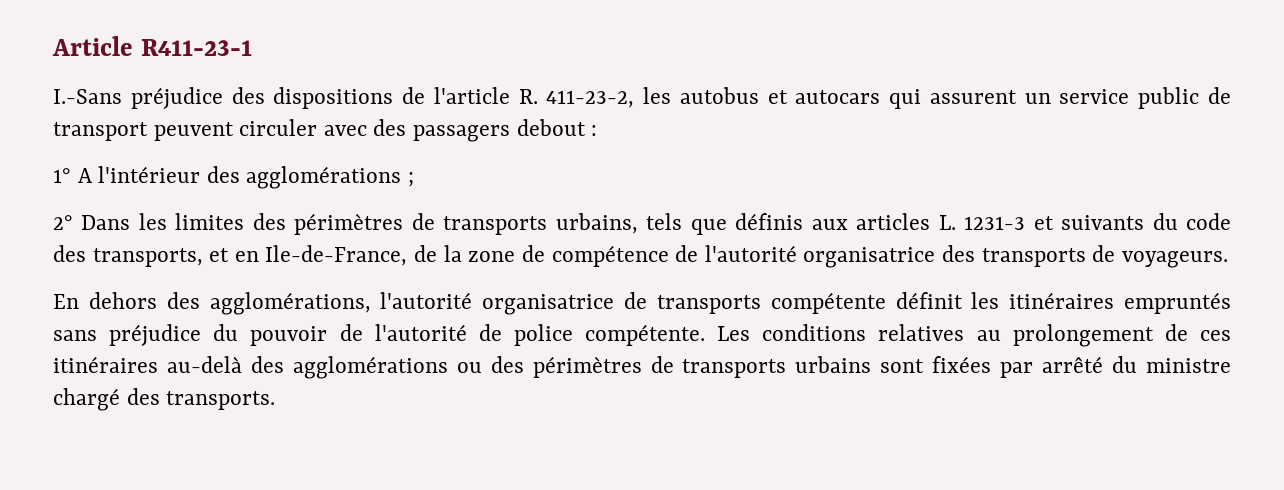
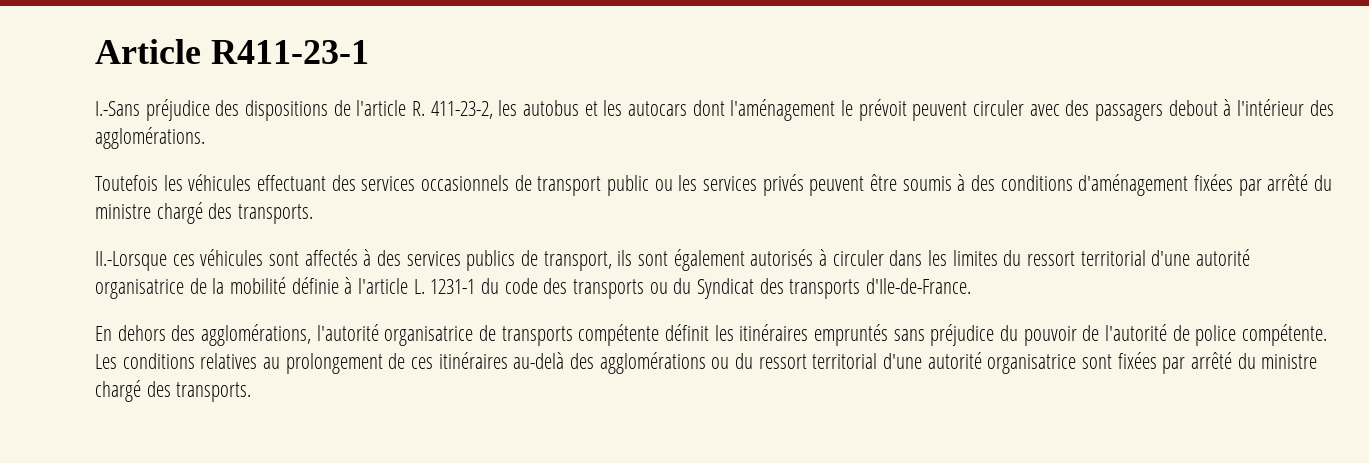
[795,87,1231,109] [53,122,148,141] autocars qui assurent un service public de transport -> [603,99,907,121] les autocars dont l'aménagement le prévoit
[591,125,598,136] [53,166,415,189] [53,213,1232,235] [53,245,1228,268] : // 1° A l'intérieur des agglomérations ; // 2° Dans les limites des périmètres de transports urbains, tels que définis aux articles L. 1231-3 et suivants du code des transports, et en Ile-de-France, de la zone de compétence de l'autorité organisatrice des transports de voyageurs. -> [1223,99,1334,116] [95,127,205,149] [95,174,1333,196] [95,202,314,224] [95,249,1251,271] [95,277,972,299] à l'intérieur des agglomérations. // Toutefois les véhicules effectuant des services occasionnels de transport public ou les services privés peuvent être soumis à des conditions d'aménagement fixées par arrêté du ministre chargé des transports. // II.-Lorsque ces véhicules sont affectés à des services publics de transport, ils sont également autorisés à circuler dans les limites du ressort territorial d'une autorité organisatrice de la mobilité définie à l'article L. 1231-1 du code des transports ou du Syndicat des transports d'Ile-de-France.
[490,356,872,378] des périmètres de transports urbains -> [735,352,1077,374] du ressort territorial d'une autorité organisatrice

